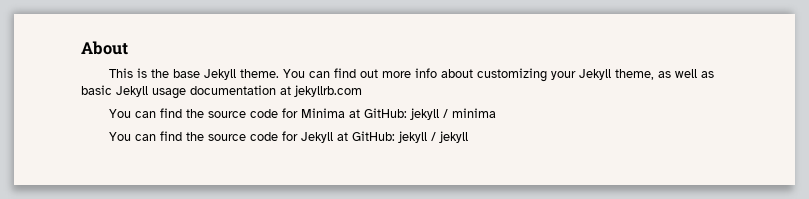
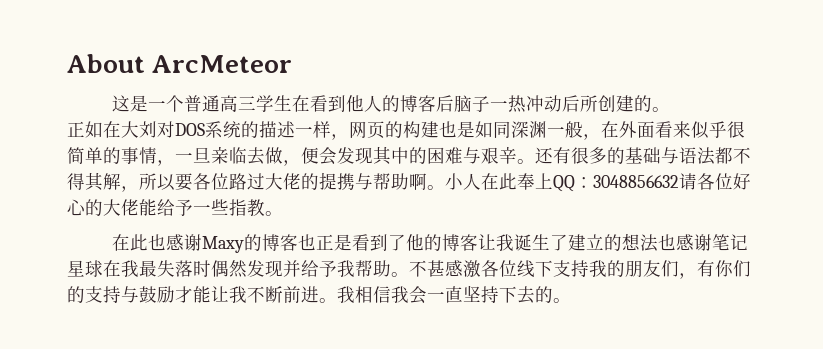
[108,68,714,82] [81,85,362,99] [108,108,496,120] [108,131,468,143] // This is the base Jekyll theme. You can find out more info about customizing your Jekyll theme, as well as basic Jekyll usage documentation at jekyllrb.com // You can find the source code for Minima at GitHub: jekyll / minima // You can find the source code for Jekyll at GitHub: jekyll / jekyll -> [152,55,293,73] [111,95,670,113] [67,121,745,140] [67,146,751,166] [67,172,751,192] [67,199,283,217] [111,233,748,253] [67,260,751,279] [67,285,571,304] ArcMeteor // 这是一个普通高三学生在看到他人的博客后脑子一热冲动后所创建的。 // 正如在大刘对DOS系统的描述一样，网页的构建也是如同深渊一般，在外面看来似乎很简单的事情，一旦亲临去做，便会发现其中的困难与艰辛。还有很多的基础与语法都不得其解，所以要各位路过大佬的提携与帮助啊。小人在此奉上QQ：3048856632请各位好心的大佬能给予一些指教。 // 在此也感谢Maxy的博客也正是看到了他的博客让我诞生了建立的想法也感谢笔记星球在我最失落时偶然发现并给予我帮助。不甚感激各位线下支持我的朋友们，有你们的支持与鼓励才能让我不断前进。我相信我会一直坚持下去的。

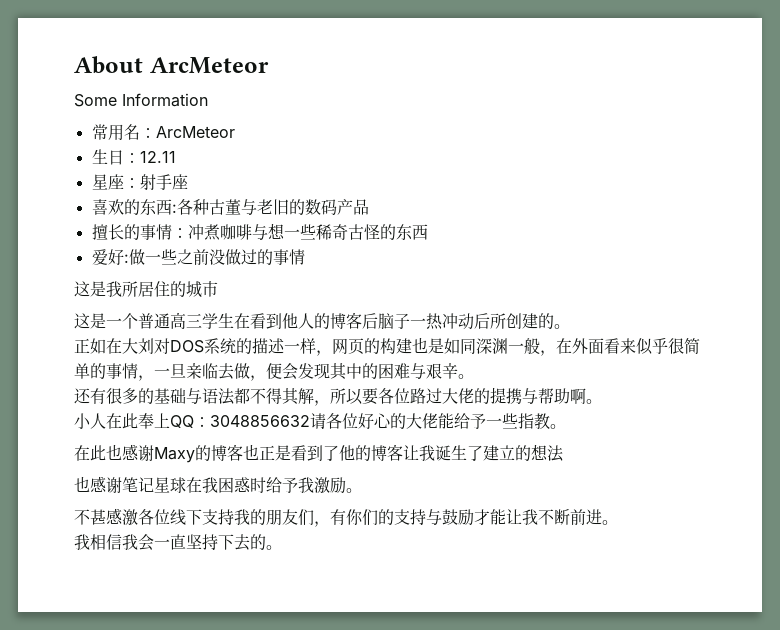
(293, 64) none -> [74,93,208,107] [91,124,235,141] [91,149,176,165] [91,174,188,190] [91,199,369,215] [91,223,428,241] [91,249,305,265] [74,281,218,298] // Some Information // 常用名：ArcMeteor // 生日：12.11 // 星座：射手座 // 喜欢的东西:各种古董与老旧的数码产品 // 擅长的事情：冲煮咖啡与想一些稀奇古怪的东西 // 爱好:做一些之前没做过的事情 // 这是我所居住的城市
(535, 161) none -> (474, 376) //
(445, 187) none -> (602, 401) //
(658, 243) none -> (564, 453) //
[139,260,409,278] 最失落时偶然发现并给予我帮助。 -> [218,477,362,494] 困惑时给予我激励。 //
(337, 300) none -> (618, 522) //

